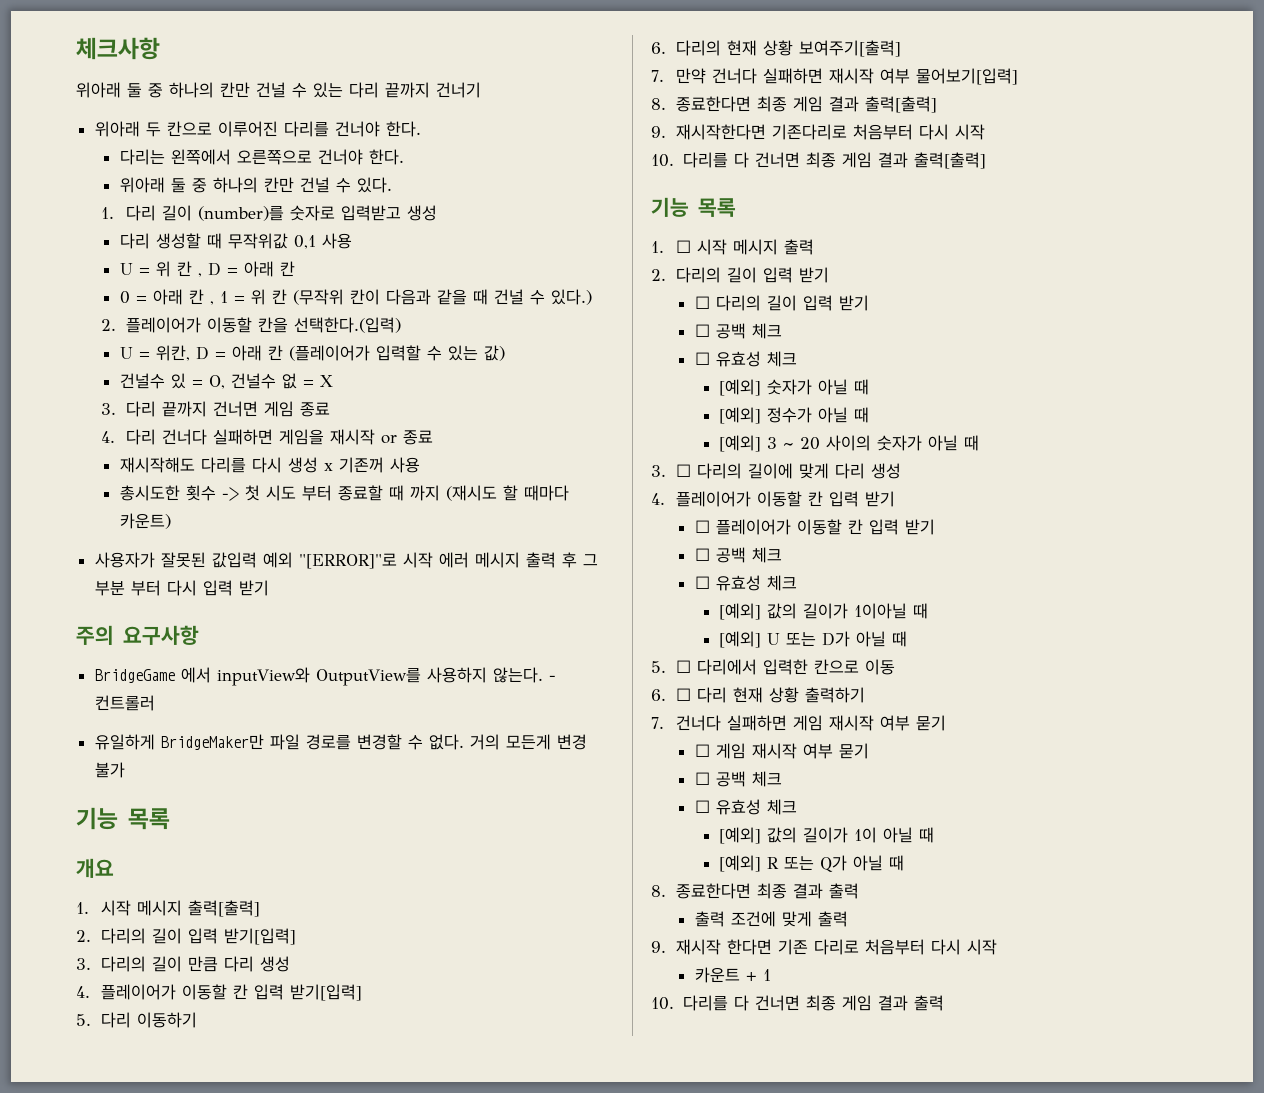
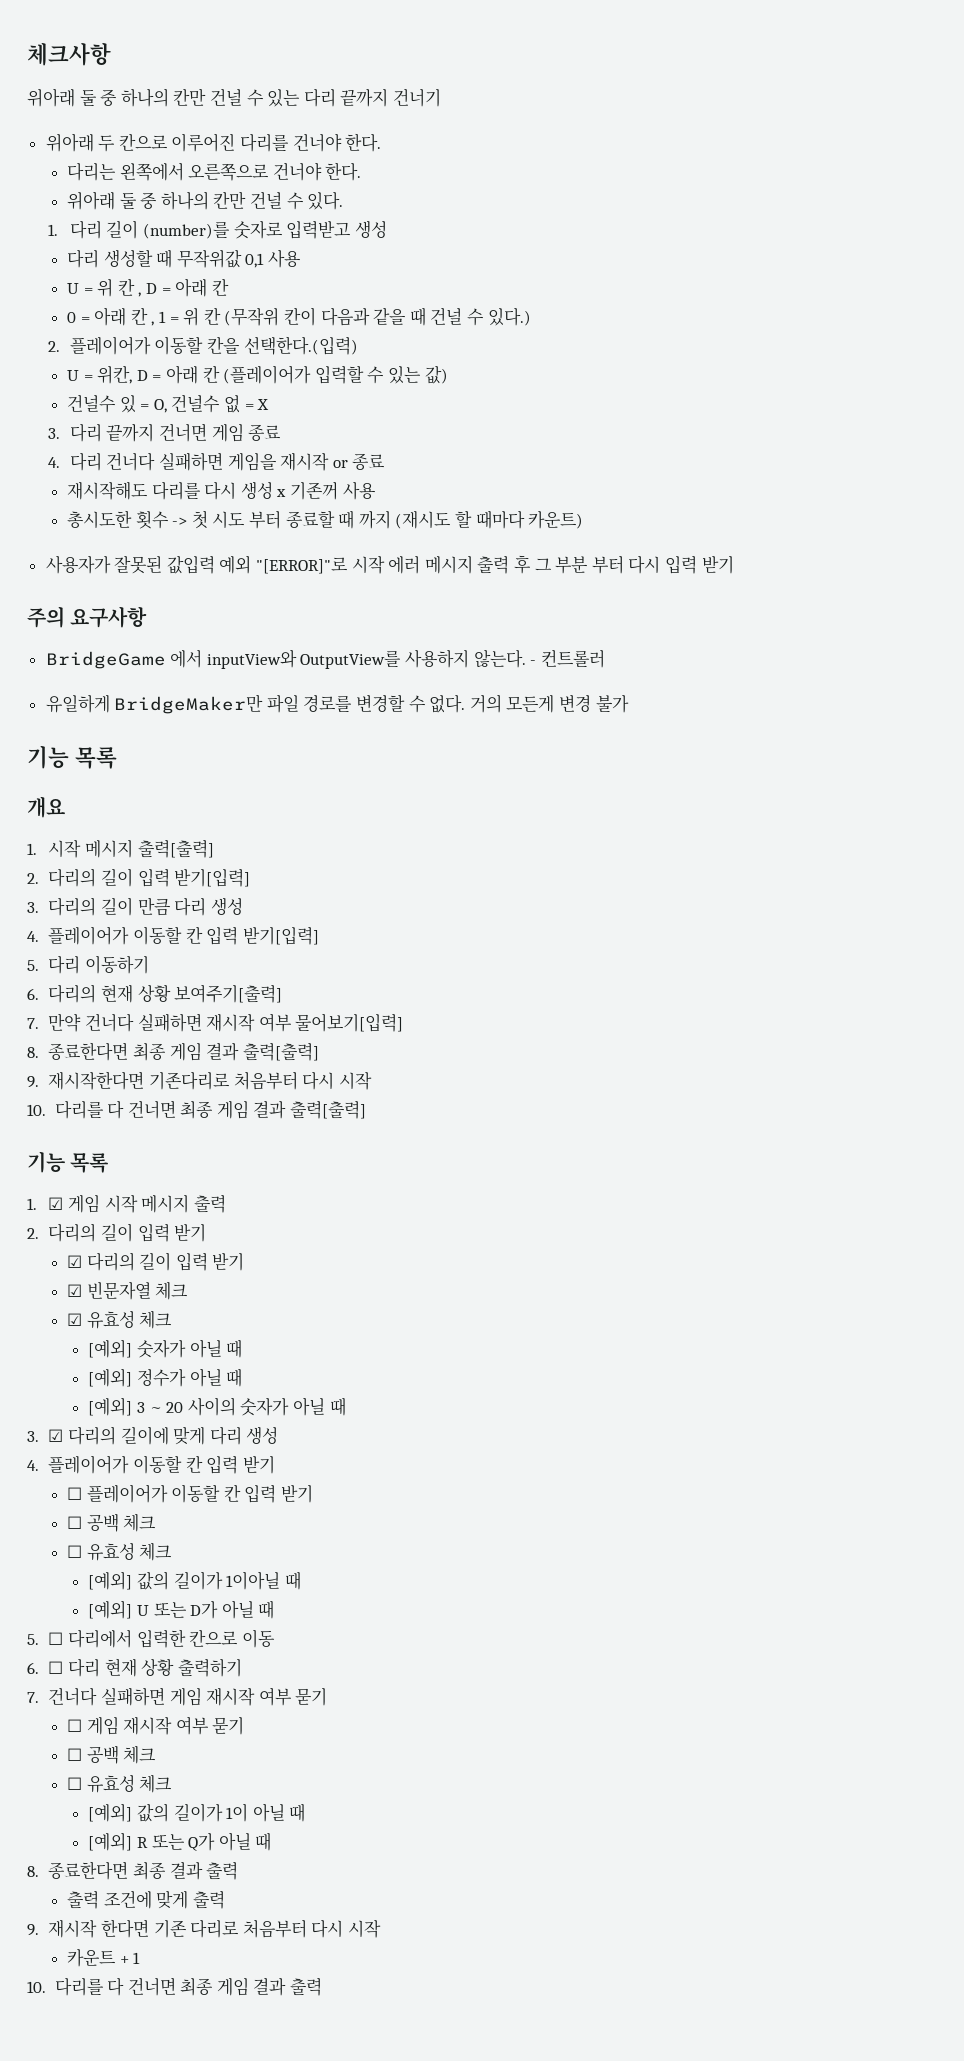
[675,240,691,253] ☐ -> [48,1194,100,1213] ☑ 게임
[694,295,869,311] [694,323,782,339] [694,352,710,365] ☐ 다리의 길이 입력 받기 // ☐ 공백 체크 // ☐ -> [67,1252,245,1271] [67,1281,189,1300] [67,1313,83,1326] ☑ 다리의 길이 입력 받기 // ☑ 빈문자열 체크 // ☑
[675,464,691,477] ☐ -> [48,1429,64,1442] ☑

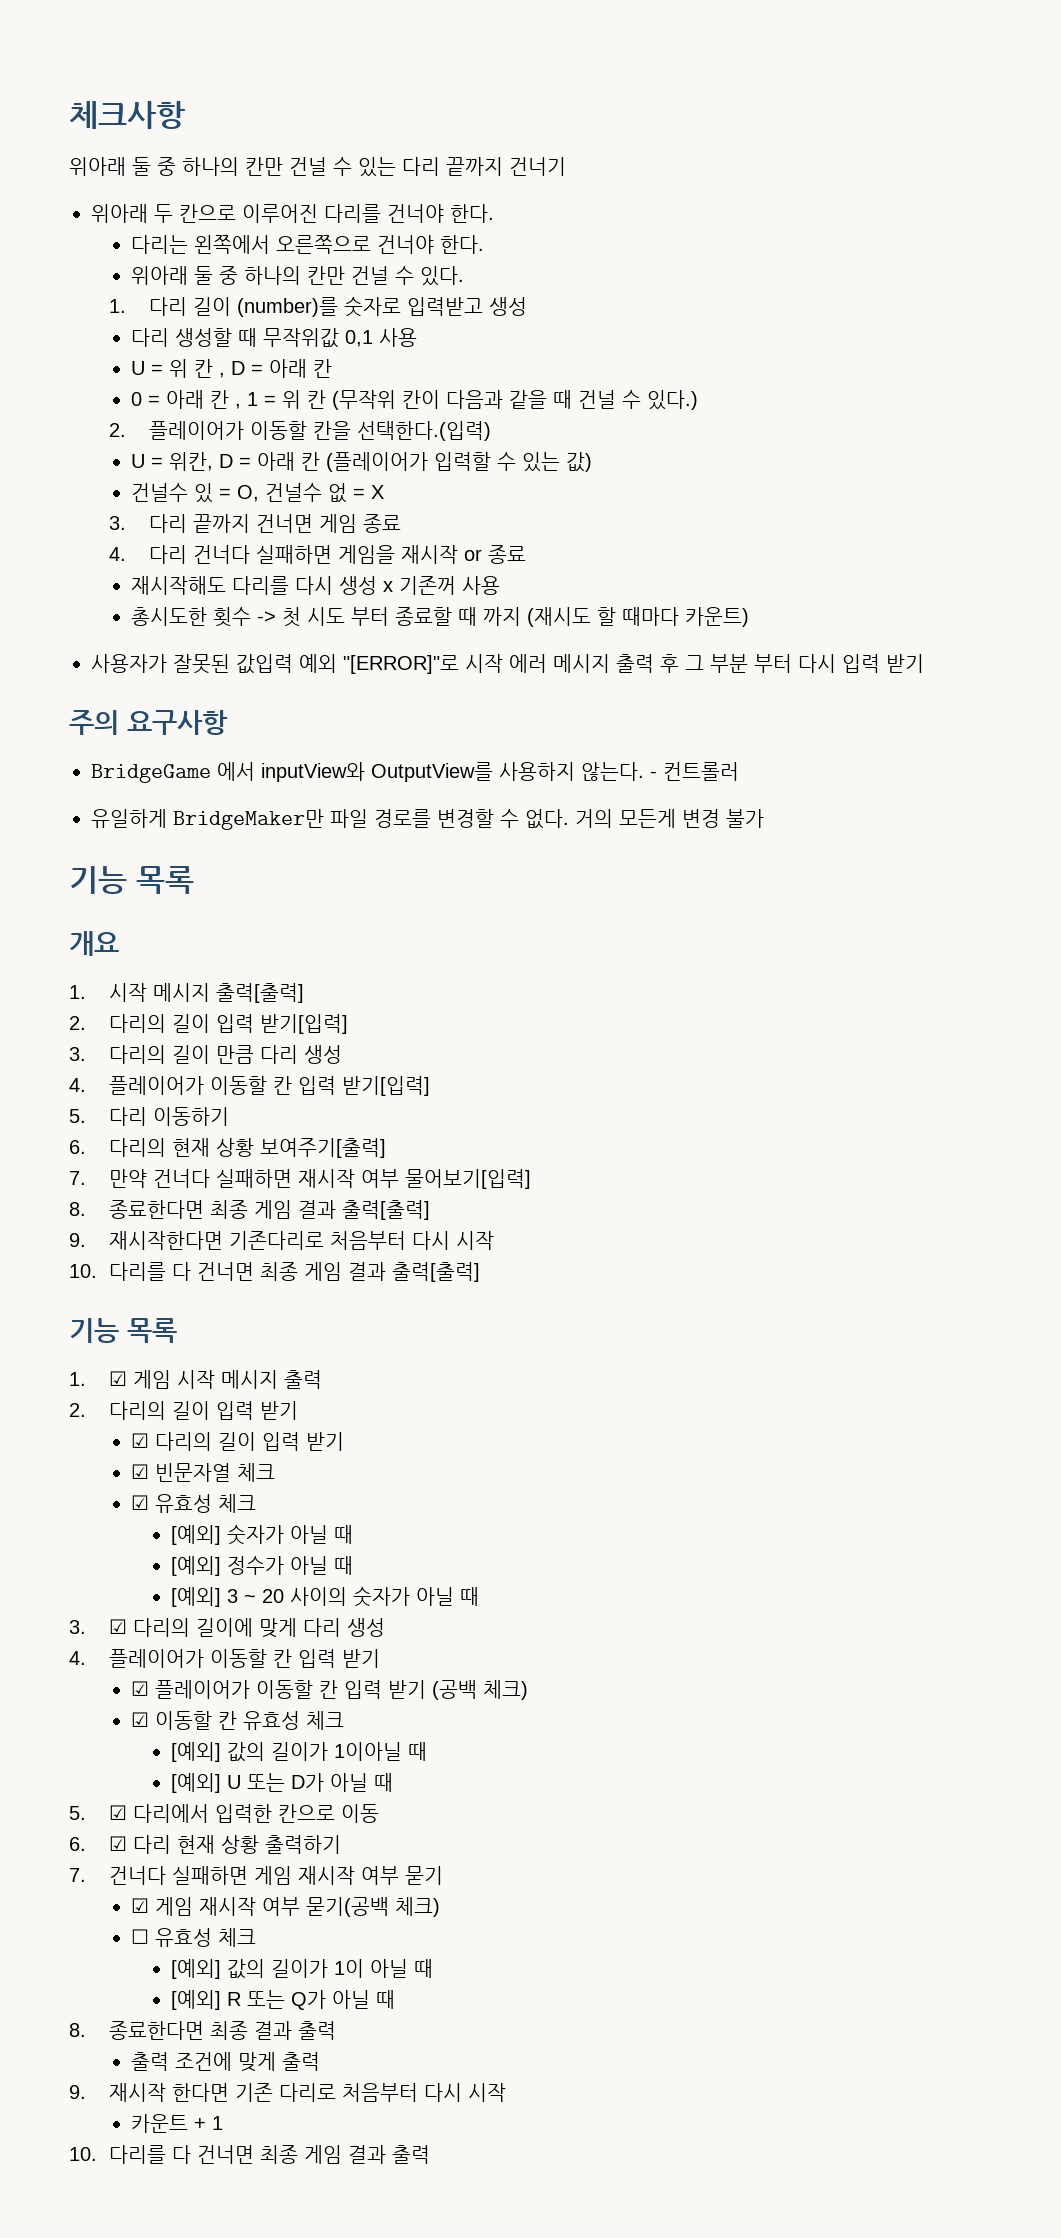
[67,1484,314,1503] [67,1513,157,1532] [67,1545,83,1558] ☐ 플레이어가 이동할 칸 입력 받기 // ☐ 공백 체크 // ☐ -> [130,1680,528,1700] [130,1711,237,1730] ☑ 플레이어가 이동할 칸 입력 받기 (공백 체크) // ☑ 이동할 칸
[48,1632,64,1645] ☐ -> [108,1805,127,1820] ☑
[48,1661,64,1674] ☐ -> [108,1836,127,1851] ☑
[67,1716,245,1735] [67,1745,157,1764] ☐ 게임 재시작 여부 묻기 // ☐ 공백 체크 -> [130,1897,440,1917] ☑ 게임 재시작 여부 묻기(공백 체크)

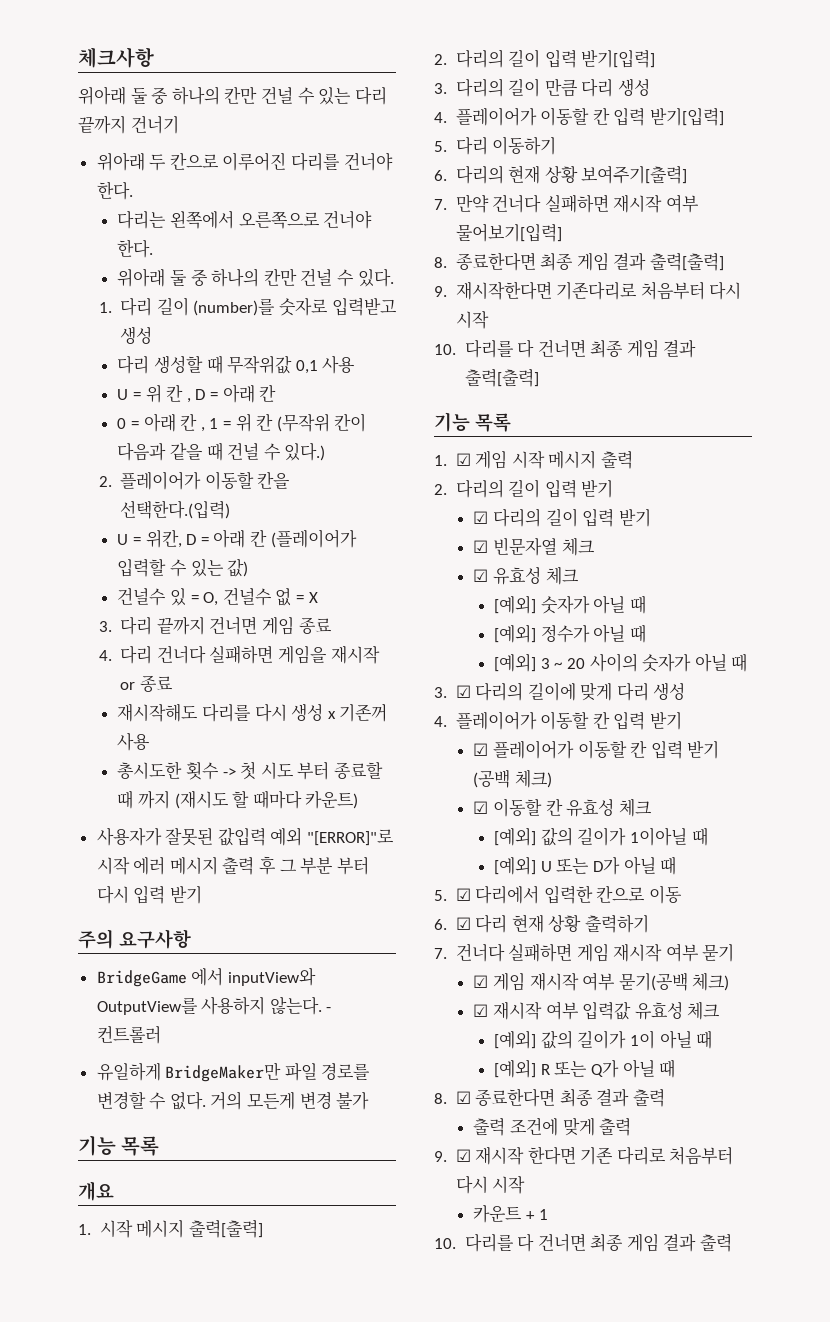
[130,1929,149,1944] ☐ -> [473,1001,632,1020] ☑ 재시작 여부 입력값
(86, 2030) none -> [455,1091,471,1104] ☑
(86, 2092) none -> [455,1149,471,1162] ☑

